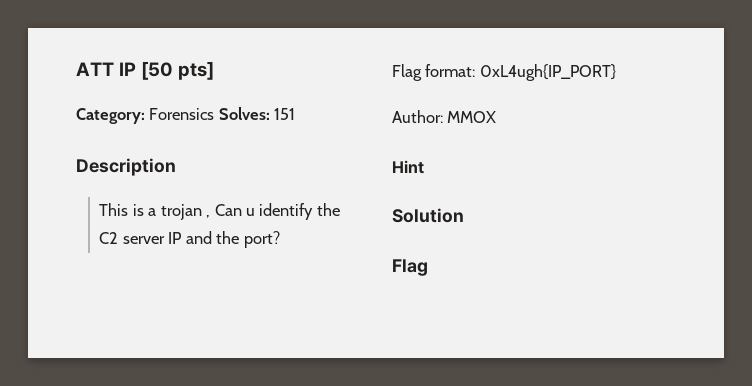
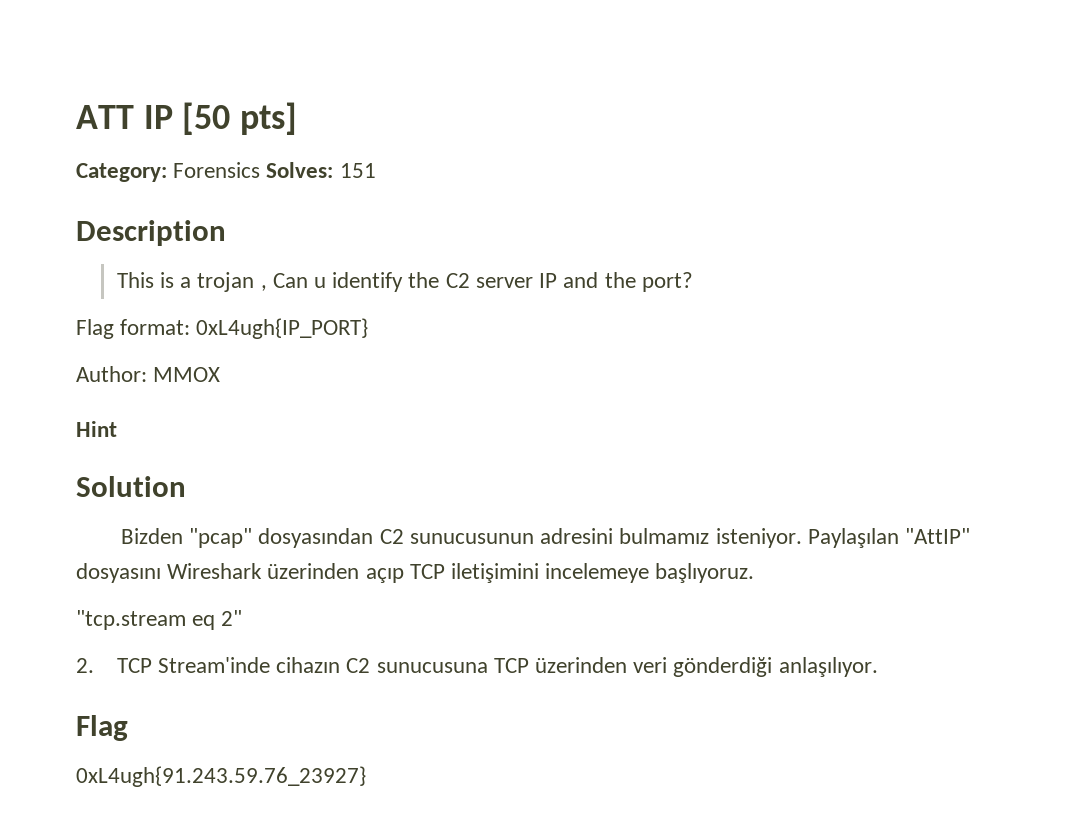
[392,259,428,276] // Flag -> [121,528,970,548] [76,563,755,583] [76,610,243,630] [76,657,878,677] [76,715,128,741] [76,766,366,787] // Bizden "pcap" dosyasından C2 sunucusunun adresini bulmamız isteniyor. Paylaşılan "AttIP" dosyasını Wireshark üzerinden açıp TCP iletişimini incelemeye başlıyoruz. // "tcp.stream eq 2" // 2. TCP Stream'inde cihazın C2 sunucusuna TCP üzerinden veri gönderdiği anlaşılıyor. // Flag // 0xL4ugh{91.243.59.76_23927}

